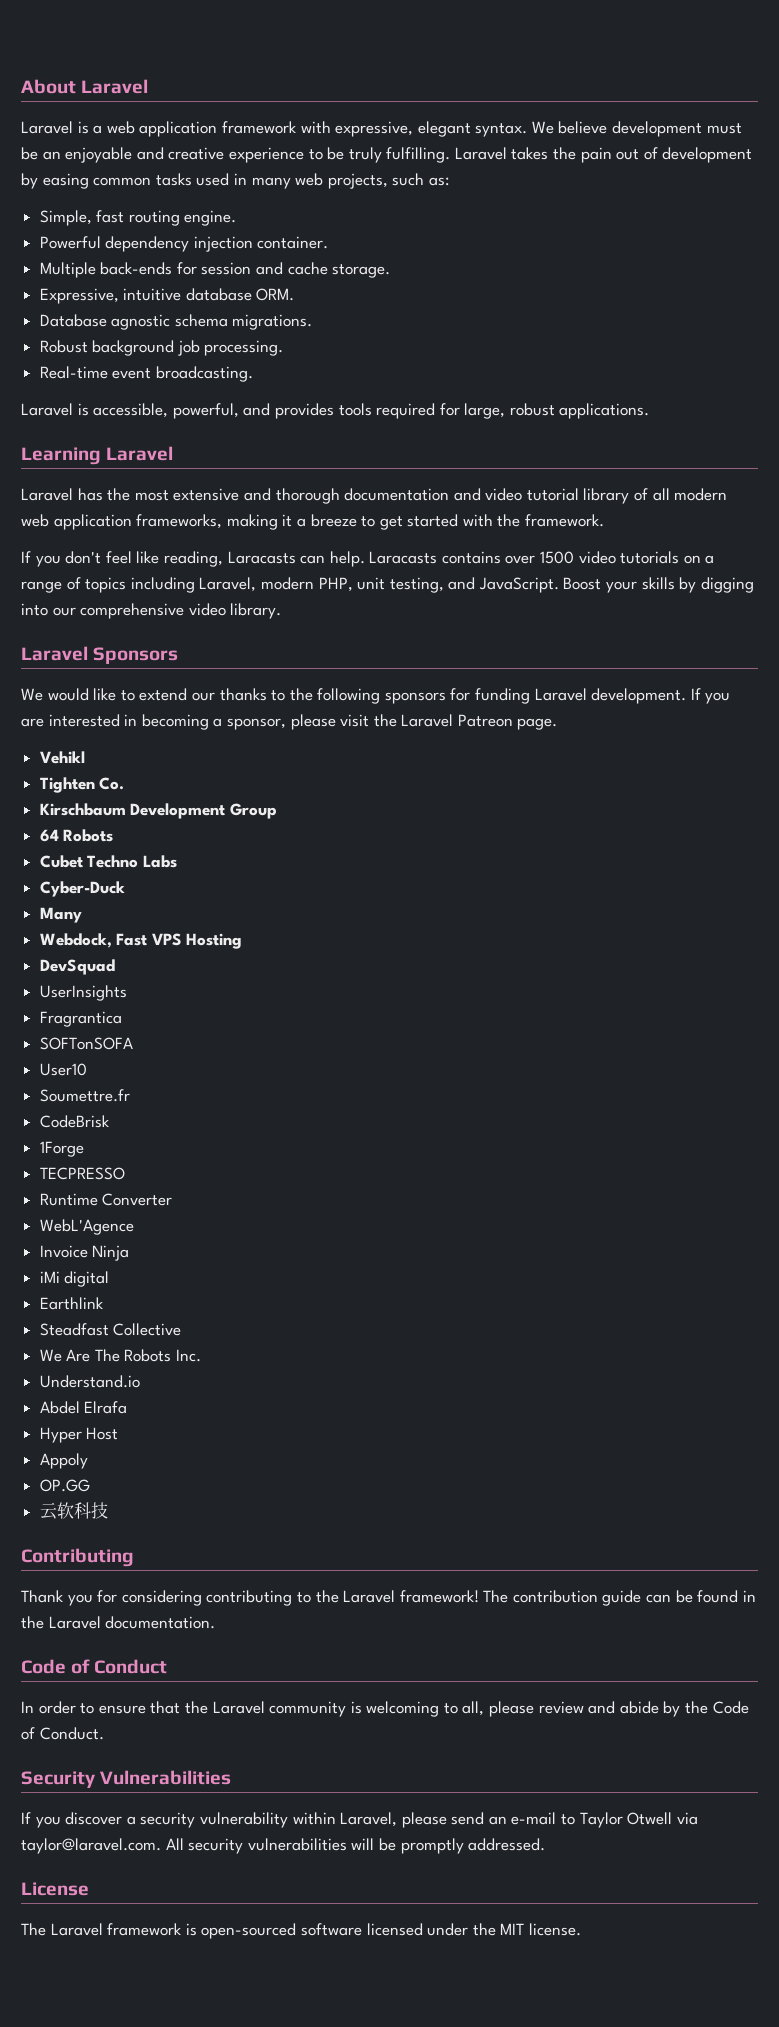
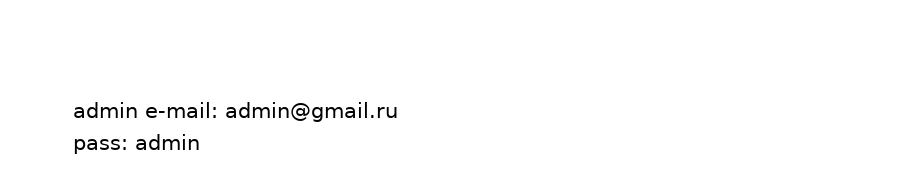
[21,79,149,94] [21,121,742,137] [21,147,753,163] [21,173,449,189] [39,210,237,226] [39,236,329,252] [39,262,391,278] [39,288,295,304] [39,314,313,330] [39,340,284,356] [39,366,253,382] [21,403,650,419] [21,446,174,465] [21,488,728,504] [21,514,605,530] [21,551,715,567] [21,577,754,593] [21,603,282,619] [21,646,179,664] [21,688,731,704] [21,714,558,730] [39,751,85,764] [39,777,125,793] [39,803,277,819] [39,829,114,842] [39,855,177,868] [39,881,125,897] [39,907,82,923] [39,933,243,949] [39,959,115,975] [39,985,127,1001] [39,1011,122,1027] [39,1037,133,1050] [39,1063,87,1076] [39,1089,130,1102] [39,1115,109,1128] [39,1141,84,1157] [39,1167,125,1180] [39,1193,173,1206] [39,1219,134,1235] [39,1245,130,1261] [39,1271,110,1287] [39,1297,103,1310] [39,1323,182,1336] [39,1349,202,1362] [39,1375,140,1388] [39,1401,128,1414] [39,1427,119,1443] [39,1453,88,1469] [39,1479,90,1492] [39,1502,108,1520] [21,1548,134,1567] [21,1590,756,1606] [21,1616,216,1629] [21,1659,168,1674] [21,1701,749,1717] [21,1727,104,1740] [21,1770,232,1788] [21,1812,698,1828] [21,1838,546,1854] [21,1882,89,1896] [21,1923,581,1939] About Laravel // Laravel is a web application framework with expressive, elegant syntax. We believe development must be an enjoyable and creative experience to be truly fulfilling. Laravel takes the pain out of development by easing common tasks used in many web projects, such as: // Simple, fast routing engine. // Powerful dependency injection container. // Multiple back-ends for session and cache storage. // Expressive, intuitive database ORM. // Database agnostic schema migrations. // Robust background job processing. // Real-time event broadcasting. // Laravel is accessible, powerful, and provides tools required for large, robust applications. // Learning Laravel // Laravel has the most extensive and thorough documentation and video tutorial library of all modern web application frameworks, making it a breeze to get started with the framework. // If you don't feel like reading, Laracasts can help. Laracasts contains over 1500 video tutorials on a range of topics including Laravel, modern PHP, unit testing, and JavaScript. Boost your skills by digging into our comprehensive video library. // Laravel Sponsors // We would like to extend our thanks to the following sponsors for funding Laravel development. If you are interested in becoming a sponsor, please visit the Laravel Patreon page. // Vehikl // Tighten Co. // Kirschbaum Development Group // 64 Robots // Cubet Techno Labs // Cyber-Duck // Many // Webdock, Fast VPS Hosting // DevSquad // UserInsights // Fragrantica // SOFTonSOFA // User10 // Soumettre.fr // CodeBrisk // 1Forge // TECPRESSO // Runtime Converter // WebL'Agence // Invoice Ninja // iMi digital // Earthlink // Steadfast Collective // We Are The Robots Inc. // Understand.io // Abdel Elrafa // Hyper Host // Appoly // OP.GG // 云软科技 // Contributing // Thank you for considering contributing to the Laravel framework! The contribution guide can be found in the Laravel documentation. // Code of Conduct // In order to ensure that the Laravel community is welcoming to all, please review and abide by the Code of Conduct. // Security Vulnerabilities // If you discover a security vulnerability within Laravel, please send an e-mail to Taylor Otwell via taylor@laravel.com. All security vulnerabilities will be promptly addressed. // License // The Laravel framework is open-sourced software licensed under the MIT license. -> [73,102,398,122] [73,134,200,154] admin e-mail: admin@gmail.ru // pass: admin

